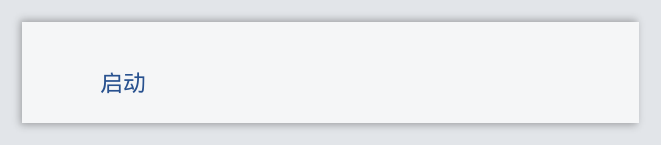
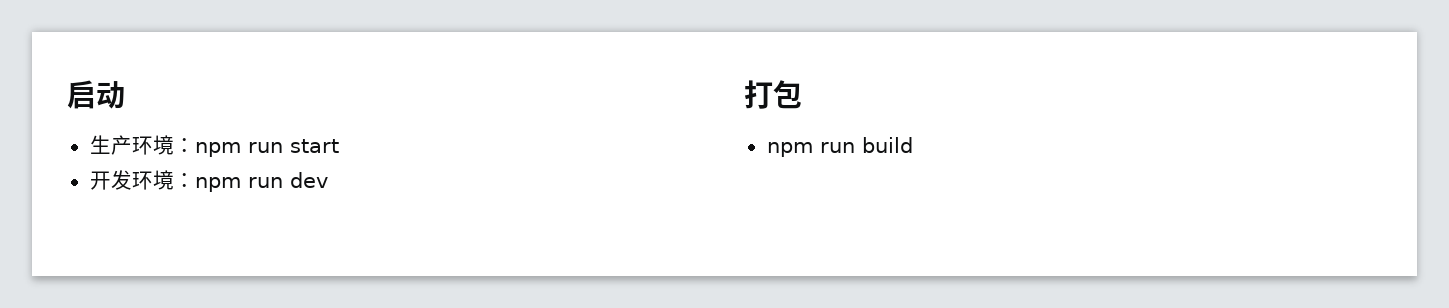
(146, 83) none -> [89,135,339,157] [89,170,328,192] [744,80,802,109] [766,137,913,157] // 生产环境：npm run start // 开发环境：npm run dev // 打包 // npm run build

